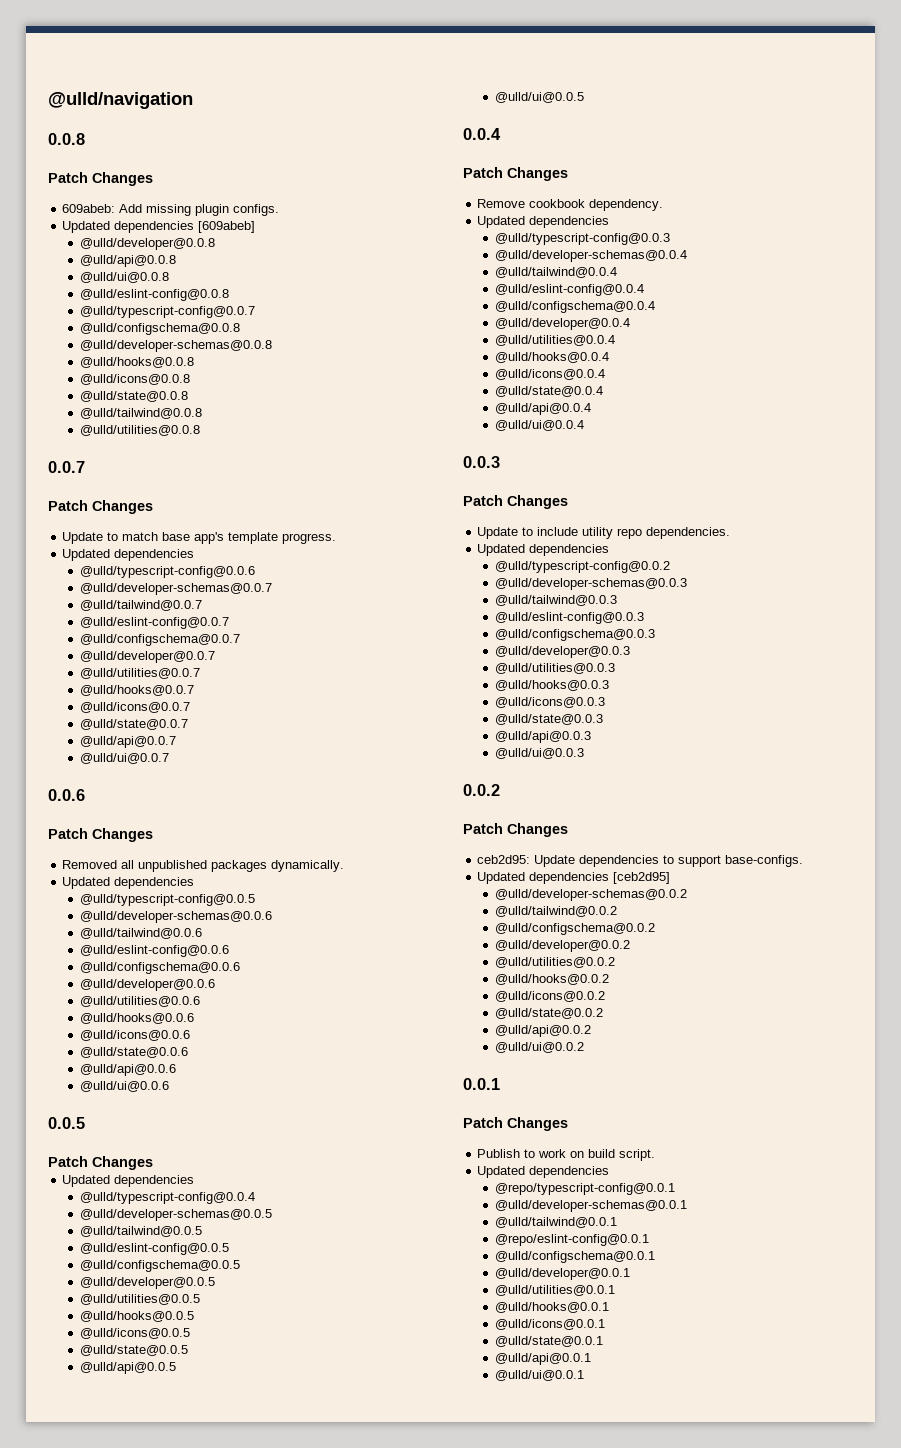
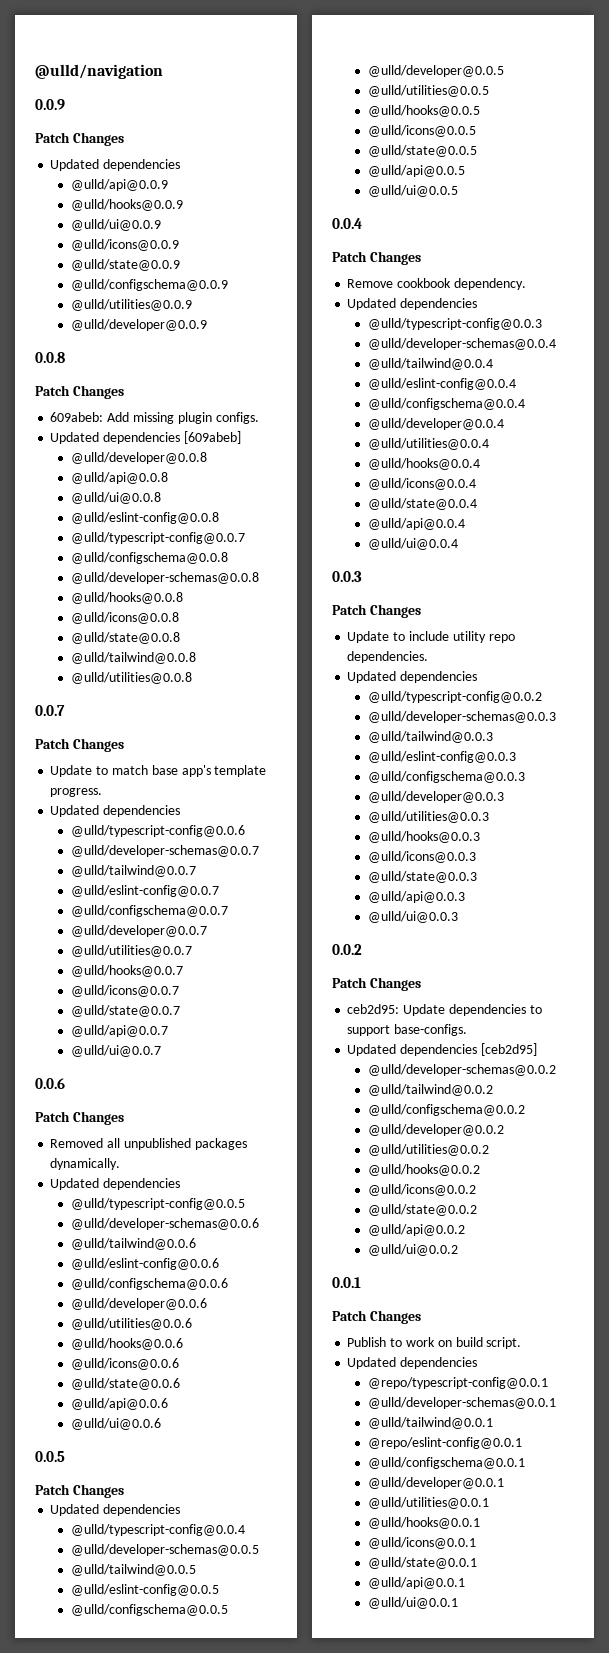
(193, 100) none -> [35,99,65,110] [35,132,124,146] [50,159,181,171] [70,179,168,191] [70,199,183,211] [70,219,161,231] [70,239,179,251] [70,259,180,271] [70,279,228,291] [70,299,192,311] [70,319,207,331] // 0.0.9 // Patch Changes // Updated dependencies // @ulld/api@0.0.9 // @ulld/hooks@0.0.9 // @ulld/ui@0.0.9 // @ulld/icons@0.0.9 // @ulld/state@0.0.9 // @ulld/configschema@0.0.9 // @ulld/utilities@0.0.9 // @ulld/developer@0.0.9

